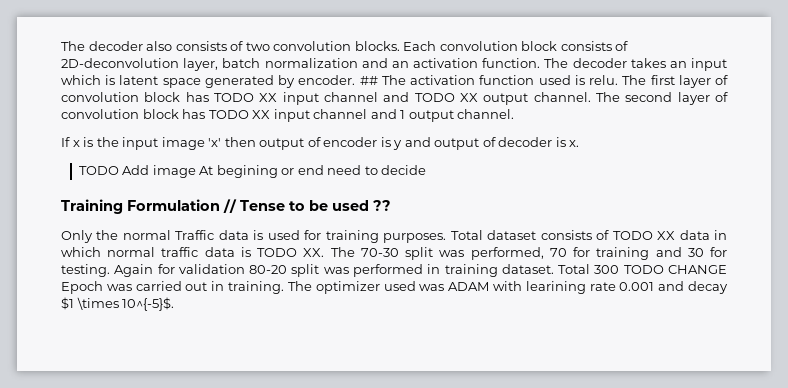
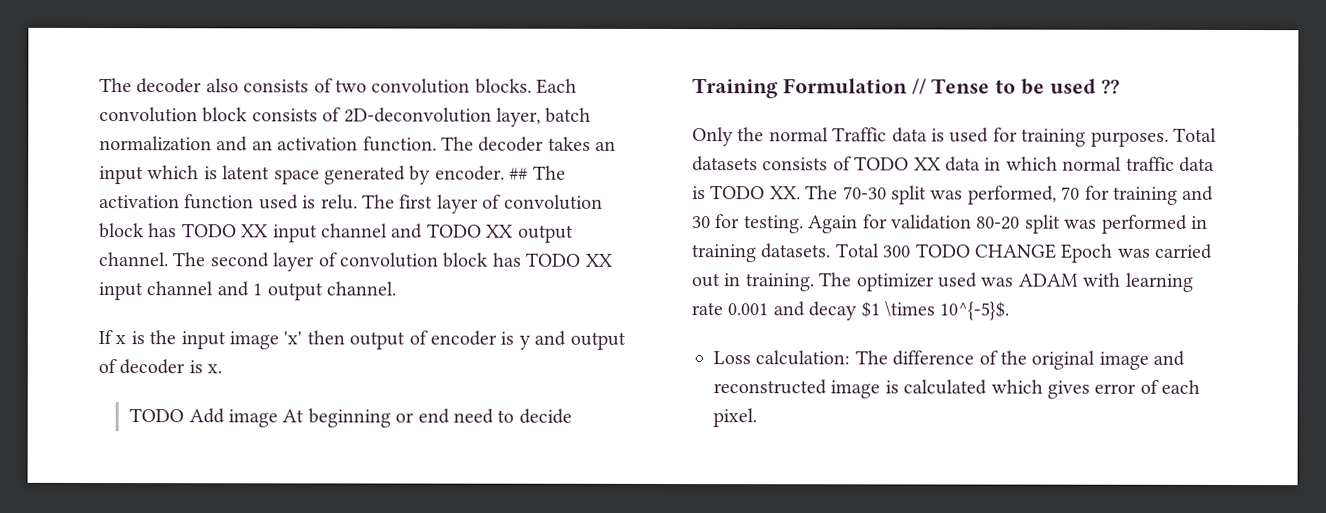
[216,165,278,178] begining -> [307,408,391,428] beginning
[487,230,537,240] dataset -> [692,156,758,172] datasets
[501,264,554,274] dataset. -> [760,243,832,259] datasets.
[525,281,586,294] learining -> [1124,272,1193,292] learning
(175, 304) none -> [713,350,1186,370] [713,379,1201,399] [713,408,757,428] // Loss calculation: The difference of the original image and reconstructed image is calculated which gives error of each pixel.

